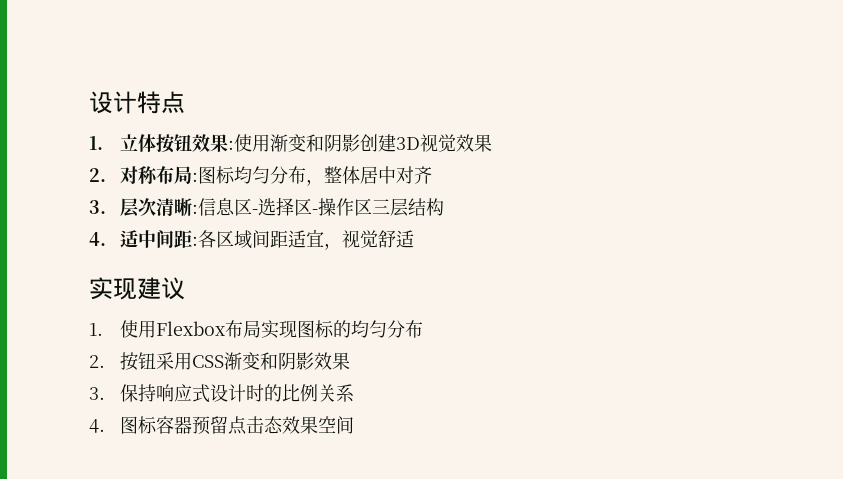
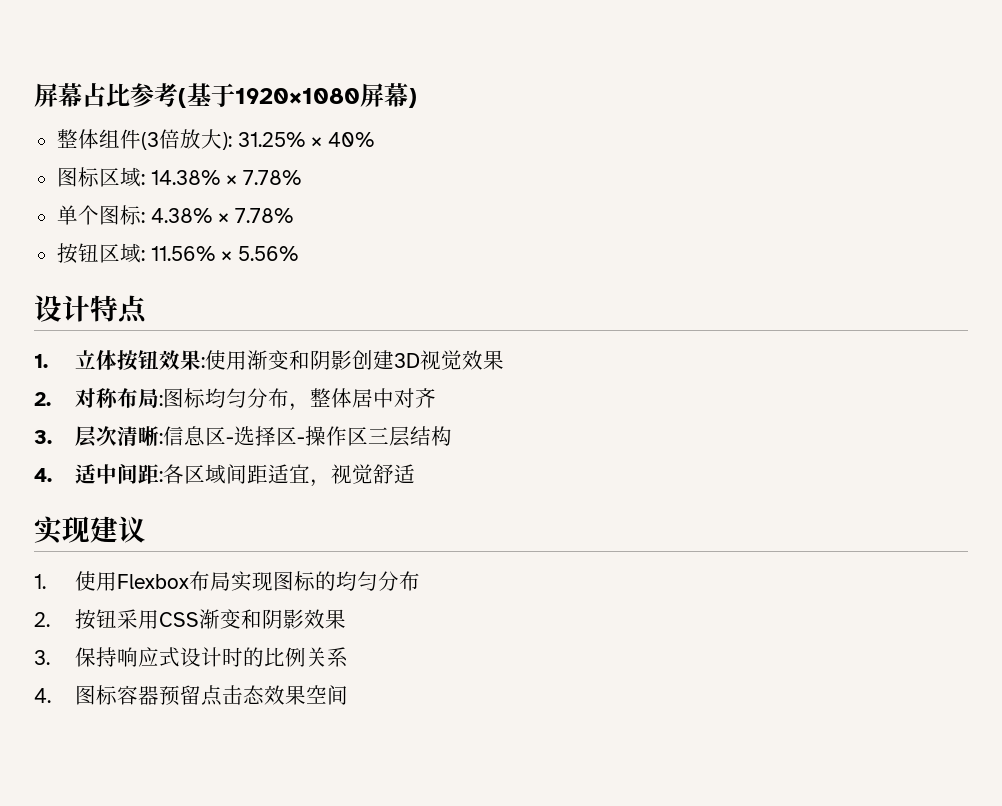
(89, 102) none -> [34,83,417,108] [56,129,374,150] [56,167,301,187] [56,205,293,225] [56,243,298,264] 屏幕占比参考(基于1920×1080屏幕) // 整体组件(3倍放大): 31.25% × 40% // 图标区域: 14.38% × 7.78% // 单个图标: 4.38% × 7.78% // 按钮区域: 11.56% × 5.56% //

